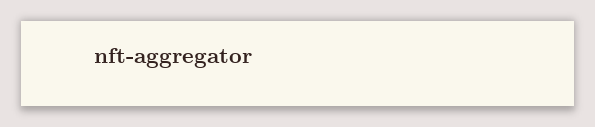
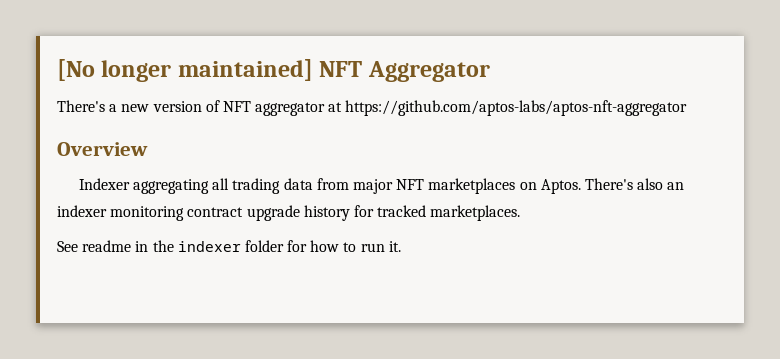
[94,48,252,68] nft-aggregator -> [57,59,490,82] [57,100,688,116] [57,142,148,156] [78,178,685,194] [57,205,521,221] [57,240,401,252] [No longer maintained] NFT Aggregator // There's a new version of NFT aggregator at https://github.com/aptos-labs/aptos-nft-aggregator // Overview // Indexer aggregating all trading data from major NFT marketplaces on Aptos. There's also an indexer monitoring contract upgrade history for tracked marketplaces. // See readme in the indexer folder for how to run it.

